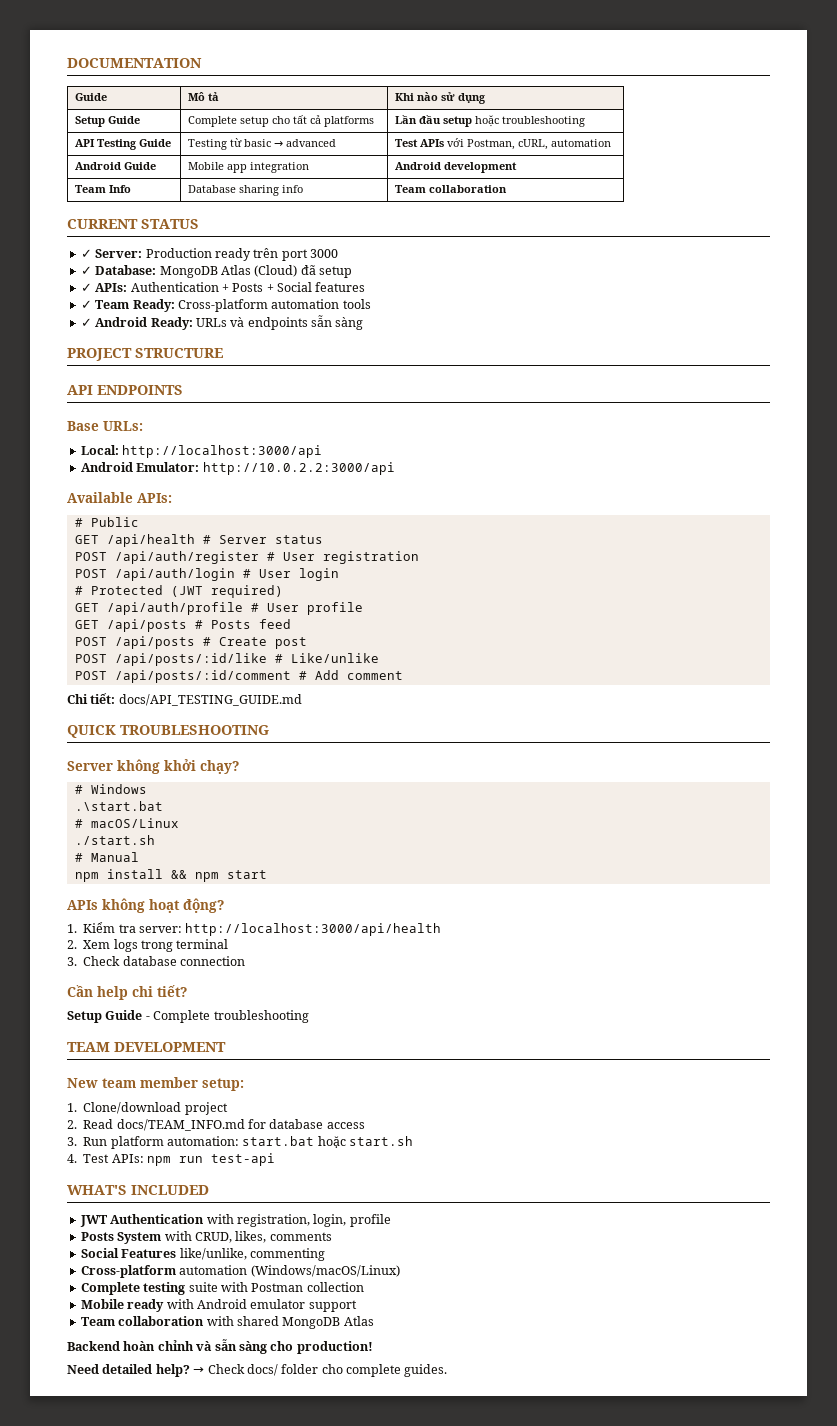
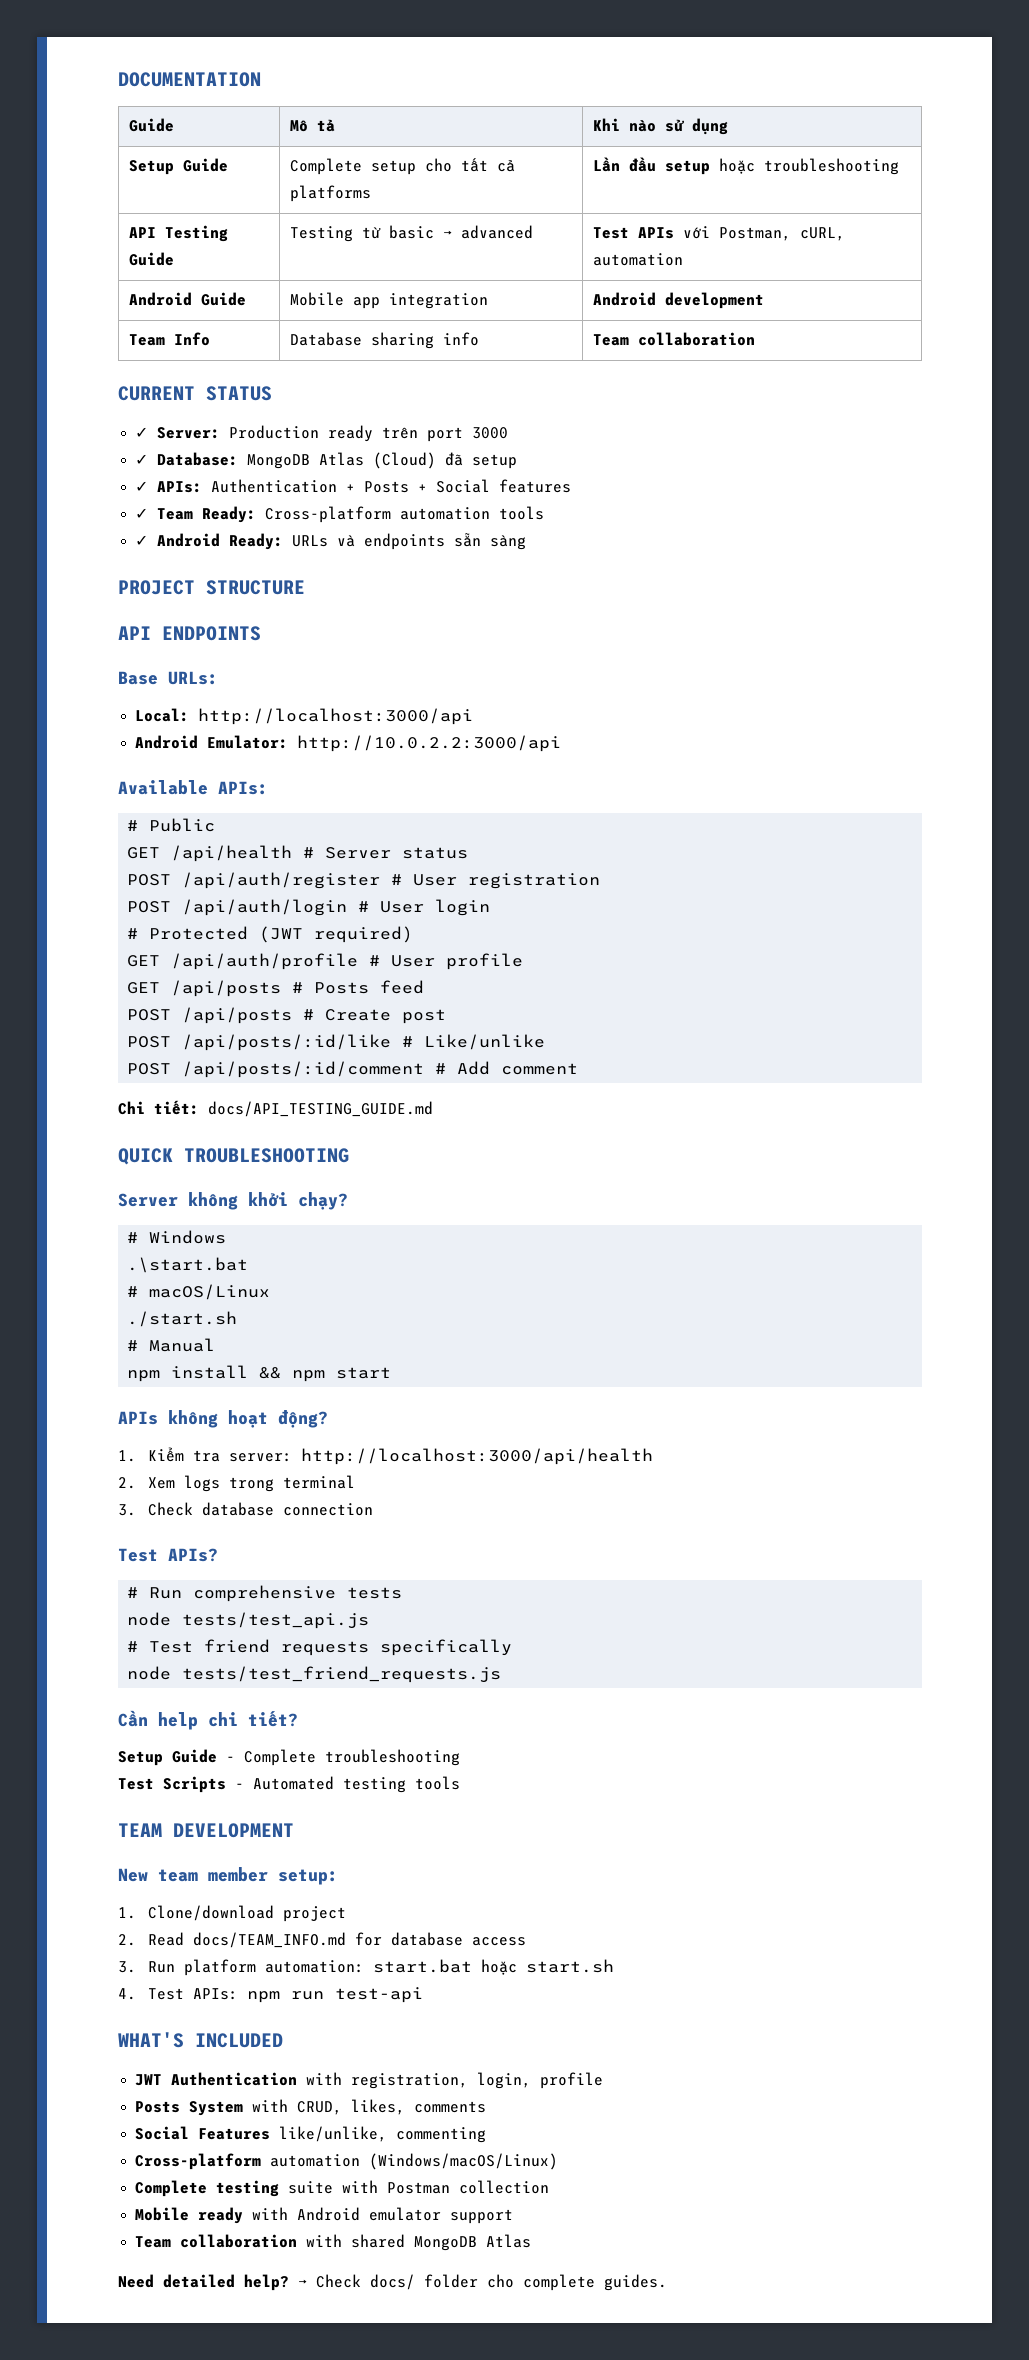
(245, 961) none -> [118,1548,218,1562] [127,1585,403,1602] [127,1612,370,1629] [127,1639,513,1656] [127,1666,502,1683] // Test APIs? // # Run comprehensive tests // node tests/test_api.js // # Test friend requests specifically // node tests/test_friend_requests.js
(309, 1016) none -> [118,1776,460,1793] // Test Scripts - Automated testing tools
[67,1339,373,1354] // Backend hoàn chỉnh và sẵn sàng cho production! -> (532, 2241) none

